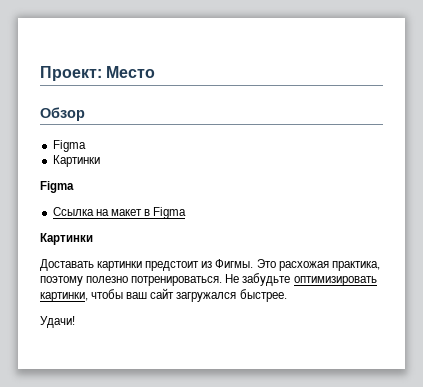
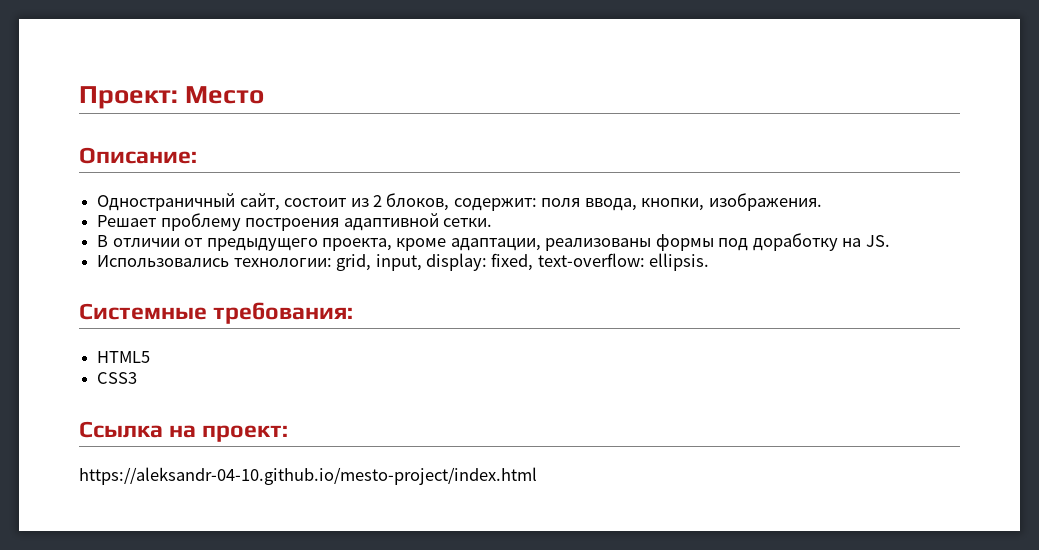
[40,107,85,121] [52,140,86,152] [52,155,100,167] [40,181,74,193] [52,207,187,219] [40,233,93,245] [40,259,380,271] [40,273,377,286] [40,288,287,302] [40,316,75,328] Обзор // Figma // Картинки // Figma // Ссылка на макет в Figma // Картинки // Доставать картинки предстоит из Фигмы. Это расхожая практика, поэтому полезно потренироваться. Не забудьте оптимизировать картинки, чтобы ваш сайт загружался быстрее. // Удачи! -> [79,147,197,164] [97,193,822,211] [97,213,492,231] [97,233,890,251] [97,253,710,271] [79,302,354,324] [97,351,151,363] [97,372,138,384] [79,421,289,442] [79,467,537,485] Описание: // Одностраничный сайт, состоит из 2 блоков, содержит: поля ввода, кнопки, изображения. // Решает проблему построения адаптивной сетки. // В отличии от предыдущего проекта, кроме адаптации, реализованы формы под доработку на JS. // Использовались технологии: grid, input, display: fixed, text-overflow: ellipsis. // Cистемные требования: // HTML5 // CSS3 // Cсылка на проект: // https://aleksandr-04-10.github.io/mesto-project/index.html

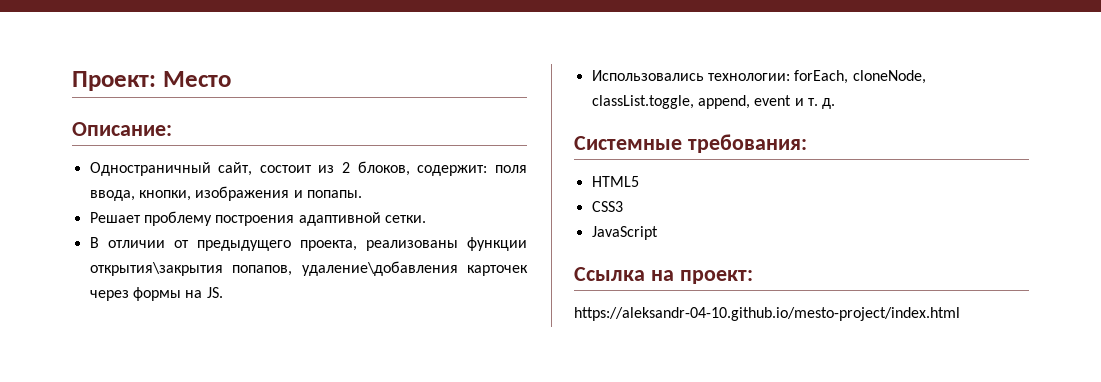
[708,193,822,211] изображения. -> [195,186,362,201] изображения и попапы.
[396,233,890,251] [97,253,710,271] кроме адаптации, реализованы формы под доработку на JS. // Использовались технологии: grid, input, display: fixed, text-overflow: ellipsis. -> [365,237,527,251] [89,261,528,276] [89,287,223,301] [591,70,926,84] [591,95,836,109] реализованы функции открытия\закрытия попапов, удаление\добавления карточек через формы на JS. // Использовались технологии: forEach, cloneNode, classList.toggle, append, event и т. д.
(138, 378) none -> [591,226,658,240] // JavaScript

